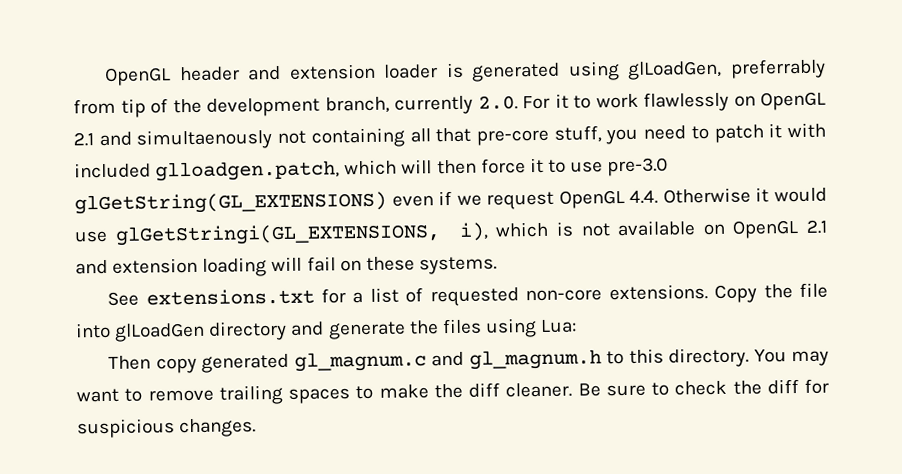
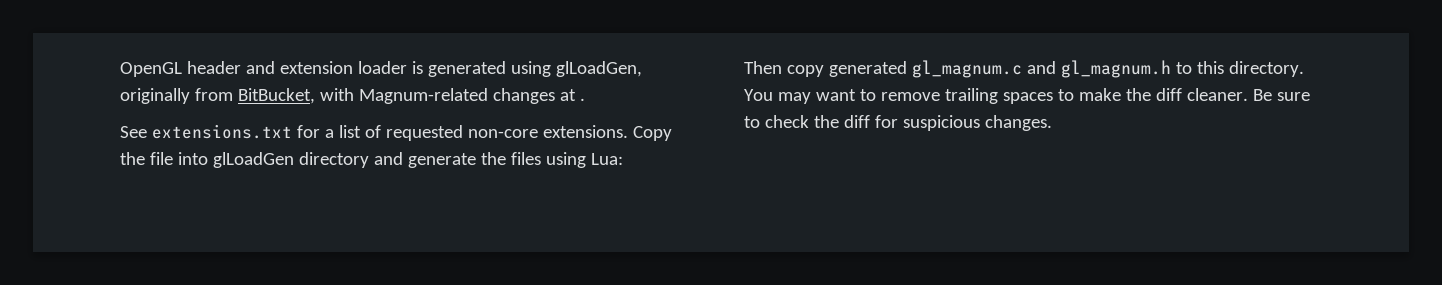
[730,58,826,79] [73,91,826,118] [73,122,826,150] [74,157,669,182] [74,187,827,215] [74,219,828,246] [75,256,497,277] preferrably from tip of the development branch, currently 2.0. For it to work flawlessly on OpenGL 2.1 and simultaenously not containing all that pre-core stuff, you need to patch it with included glloadgen.patch, which will then force it to use pre-3.0 glGetString(GL_EXTENSIONS) even if we request OpenGL 4.4. Otherwise it would use glGetStringi(GL_EXTENSIONS, i), which is not available on OpenGL 2.1 and extension loading will fail on these systems. -> [120,88,585,104] originally from BitBucket, with Magnum-related changes at .

